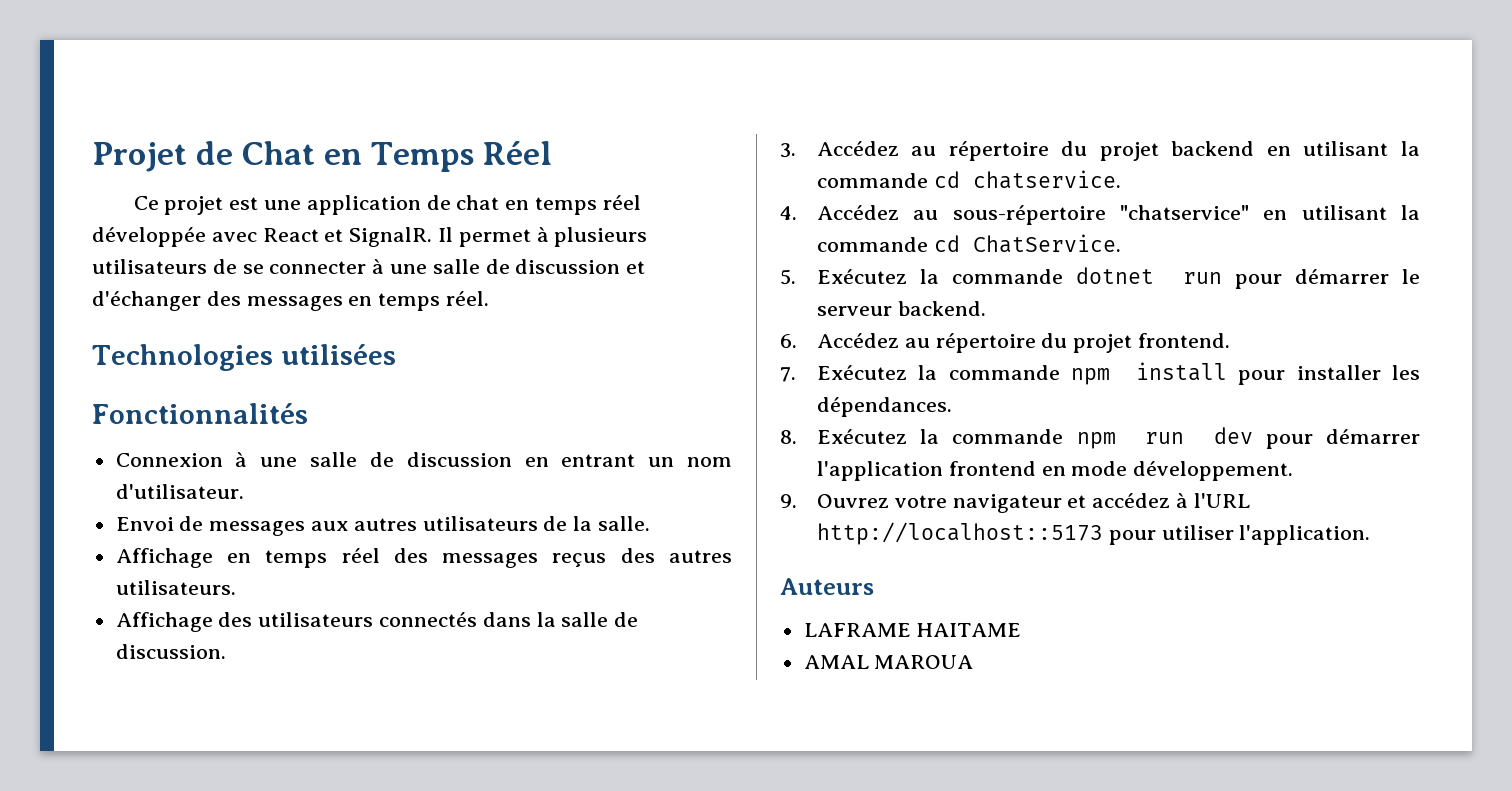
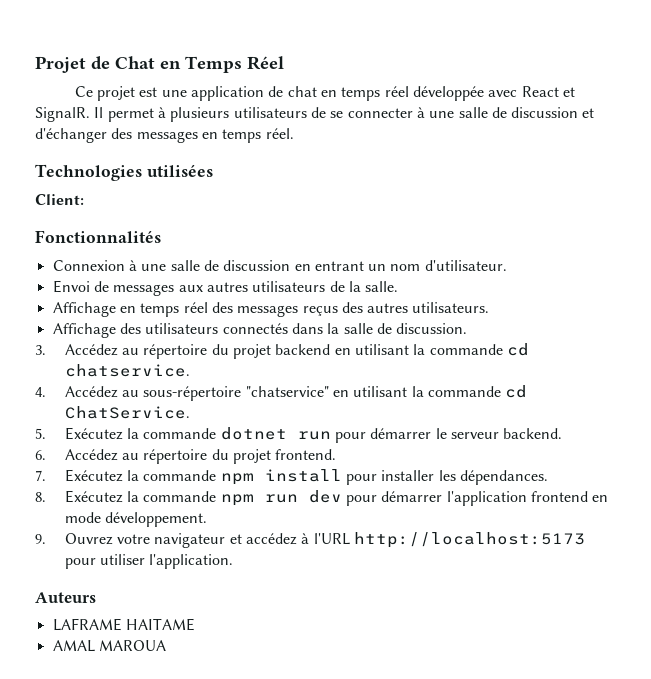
(396, 354) none -> [35,194,84,205] // Client:
[816,522,1103,545] http://localhost::5173 -> [353,532,585,548] http://localhost:5173

